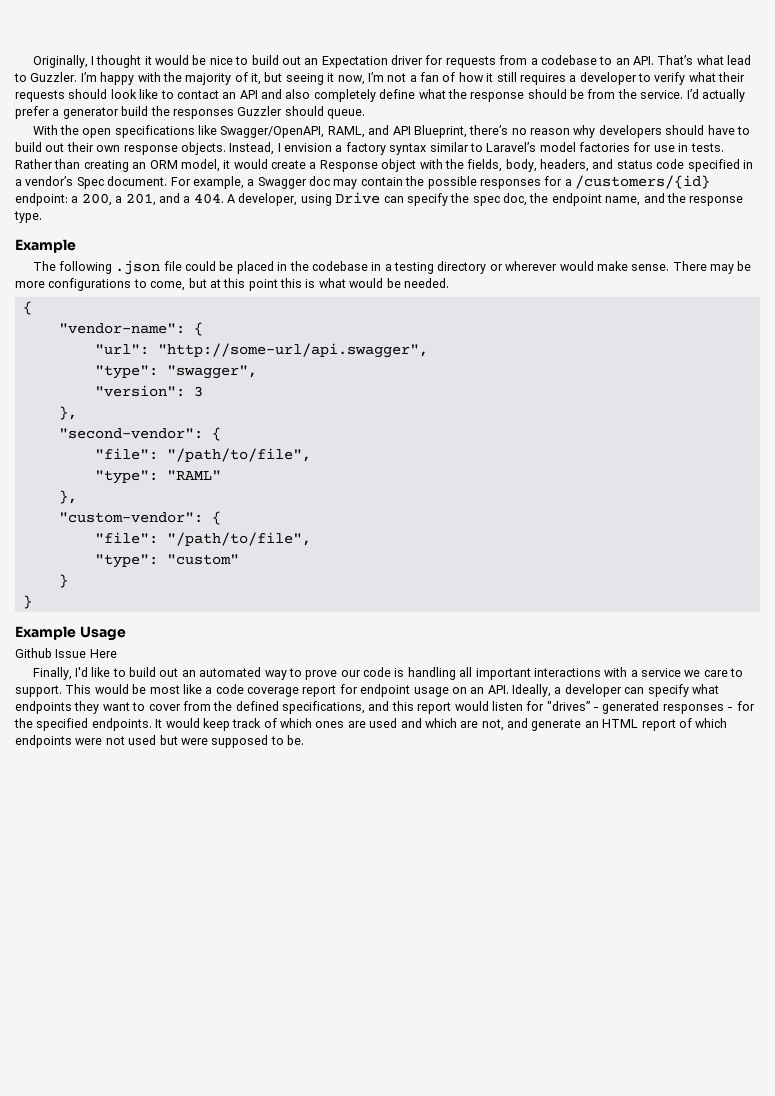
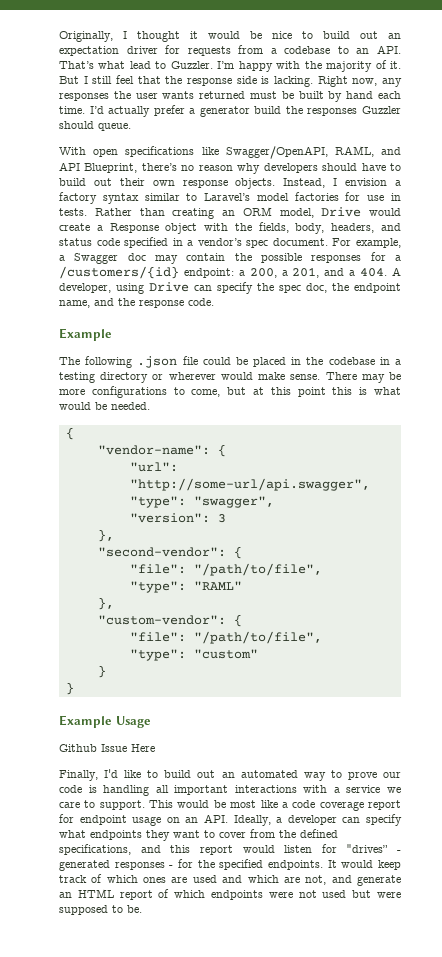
[321,56,388,68] Expectation -> [59,46,119,56] expectation
[251,72,746,85] [15,89,684,102] it, but seeing it now, I’m not a fan of how it still requires a developer to verify what their requests should look like to contact an API and also completely define what the response should be from the service. -> [390,61,401,69] [59,75,402,87] [59,91,402,102] [59,106,85,114] it. But I still feel that the response side is lacking. Right now, any responses the user wants returned must be built by hand each time.
[59,125,79,135] the -> (86, 151) none
[223,160,231,169] it -> [321,207,362,217] Drive
[76,177,104,189] Spec -> [246,240,269,248] spec
[14,211,42,223] type. -> [188,298,214,306] code.

